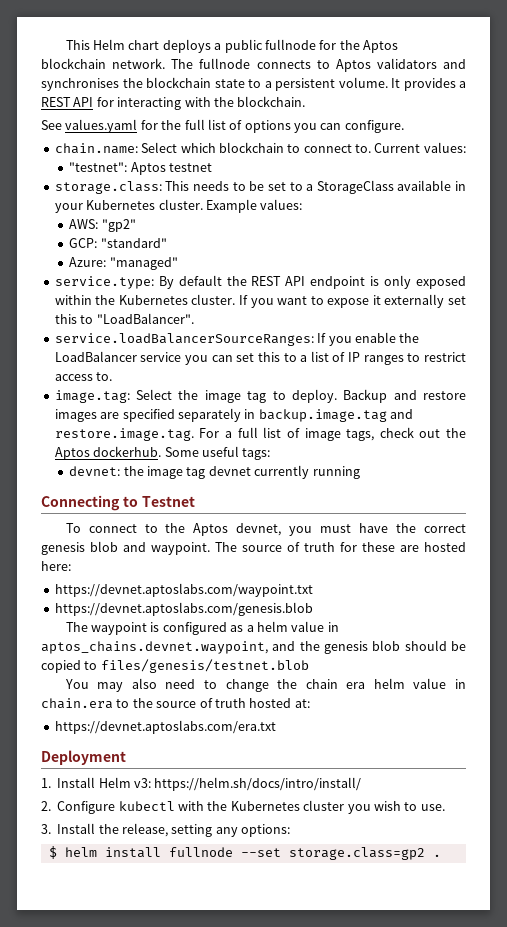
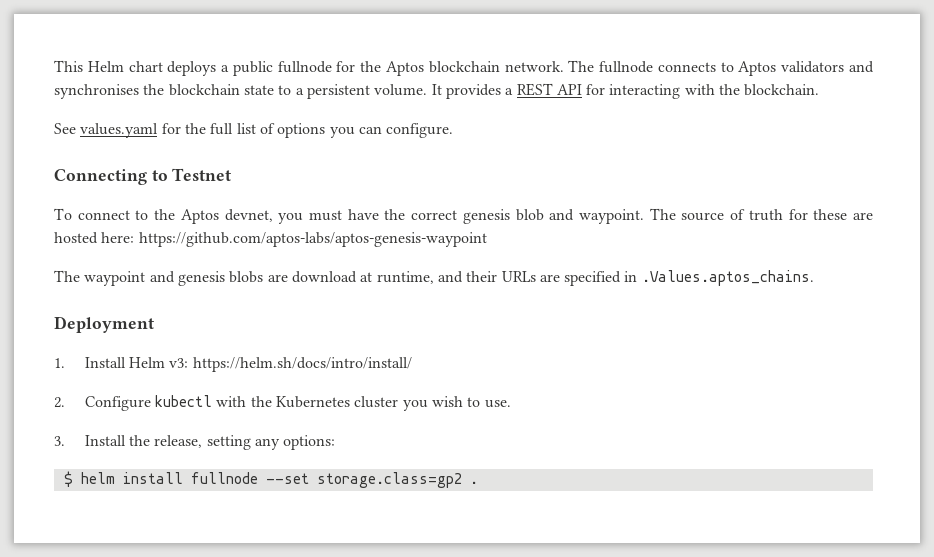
[54,142,466,154] [69,162,213,175] [54,180,466,194] [54,199,303,213] [69,219,136,232] [69,238,167,248] [69,257,178,270] [54,275,467,289] [54,294,466,308] [54,313,194,324] [54,332,420,346] [54,351,466,365] [54,372,113,381] [54,389,466,403] [54,408,413,422] [54,427,466,441] [54,446,271,460] [69,465,360,479] // chain.name: Select which blockchain to connect to. Current values: // "testnet": Aptos testnet // storage.class: This needs to be set to a StorageClass available in your Kubernetes cluster. Example values: // AWS: "gp2" // GCP: "standard" // Azure: "managed" // service.type: By default the REST API endpoint is only exposed within the Kubernetes cluster. If you want to expose it externally set this to "LoadBalancer". // service.loadBalancerSourceRanges: If you enable the LoadBalancer service you can set this to a list of IP ranges to restrict access to. // image.tag: Select the image tag to deploy. Backup and restore images are specified separately in backup.image.tag and restore.image.tag. For a full list of image tags, check out the Aptos dockerhub. Some useful tags: // devnet: the image tag devnet currently running -> (454, 130) none
[54,583,313,597] [54,602,313,616] // https://devnet.aptoslabs.com/waypoint.txt // https://devnet.aptoslabs.com/genesis.blob -> [138,232,487,247] https://github.com/aptos-labs/aptos-genesis-waypoint
[150,621,339,635] [41,640,466,654] [41,659,309,673] [64,678,467,692] [41,698,310,709] [54,720,276,734] is configured as a helm value in aptos_chains.devnet.waypoint, and the genesis blob should be copied to files/genesis/testnet.blob // You may also need to change the chain era helm value in chain.era to the source of truth hosted at: // https://devnet.aptoslabs.com/era.txt -> [149,270,814,286] and genesis blobs are download at runtime, and their URLs are specified in .Values.aptos_chains.

